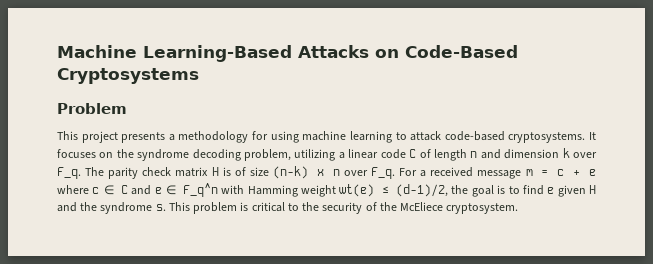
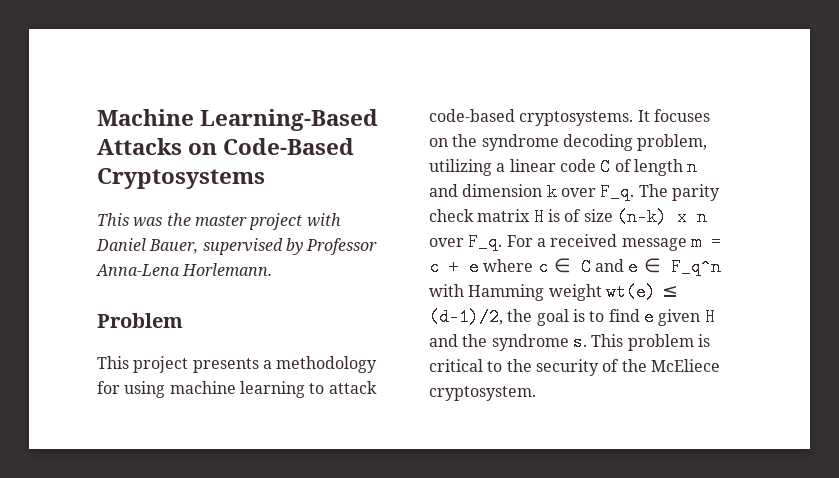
(199, 76) none -> [97,213,341,230] [96,238,378,255] [96,263,273,276] // This was the master project with Daniel Bauer, supervised by Professor Anna-Lena Horlemann.

